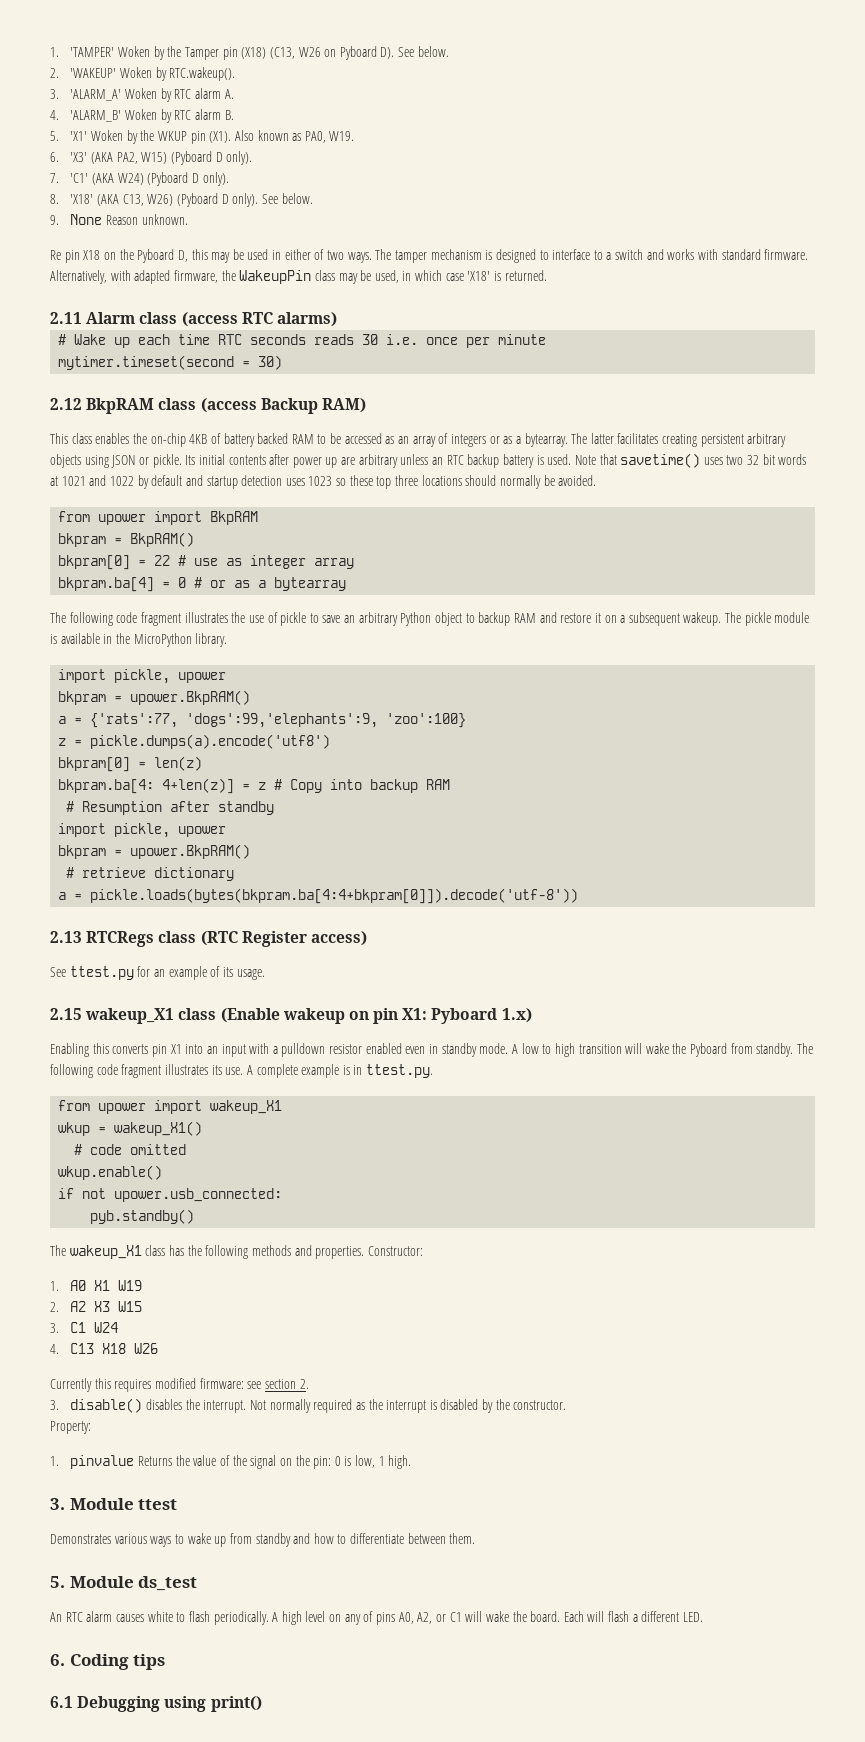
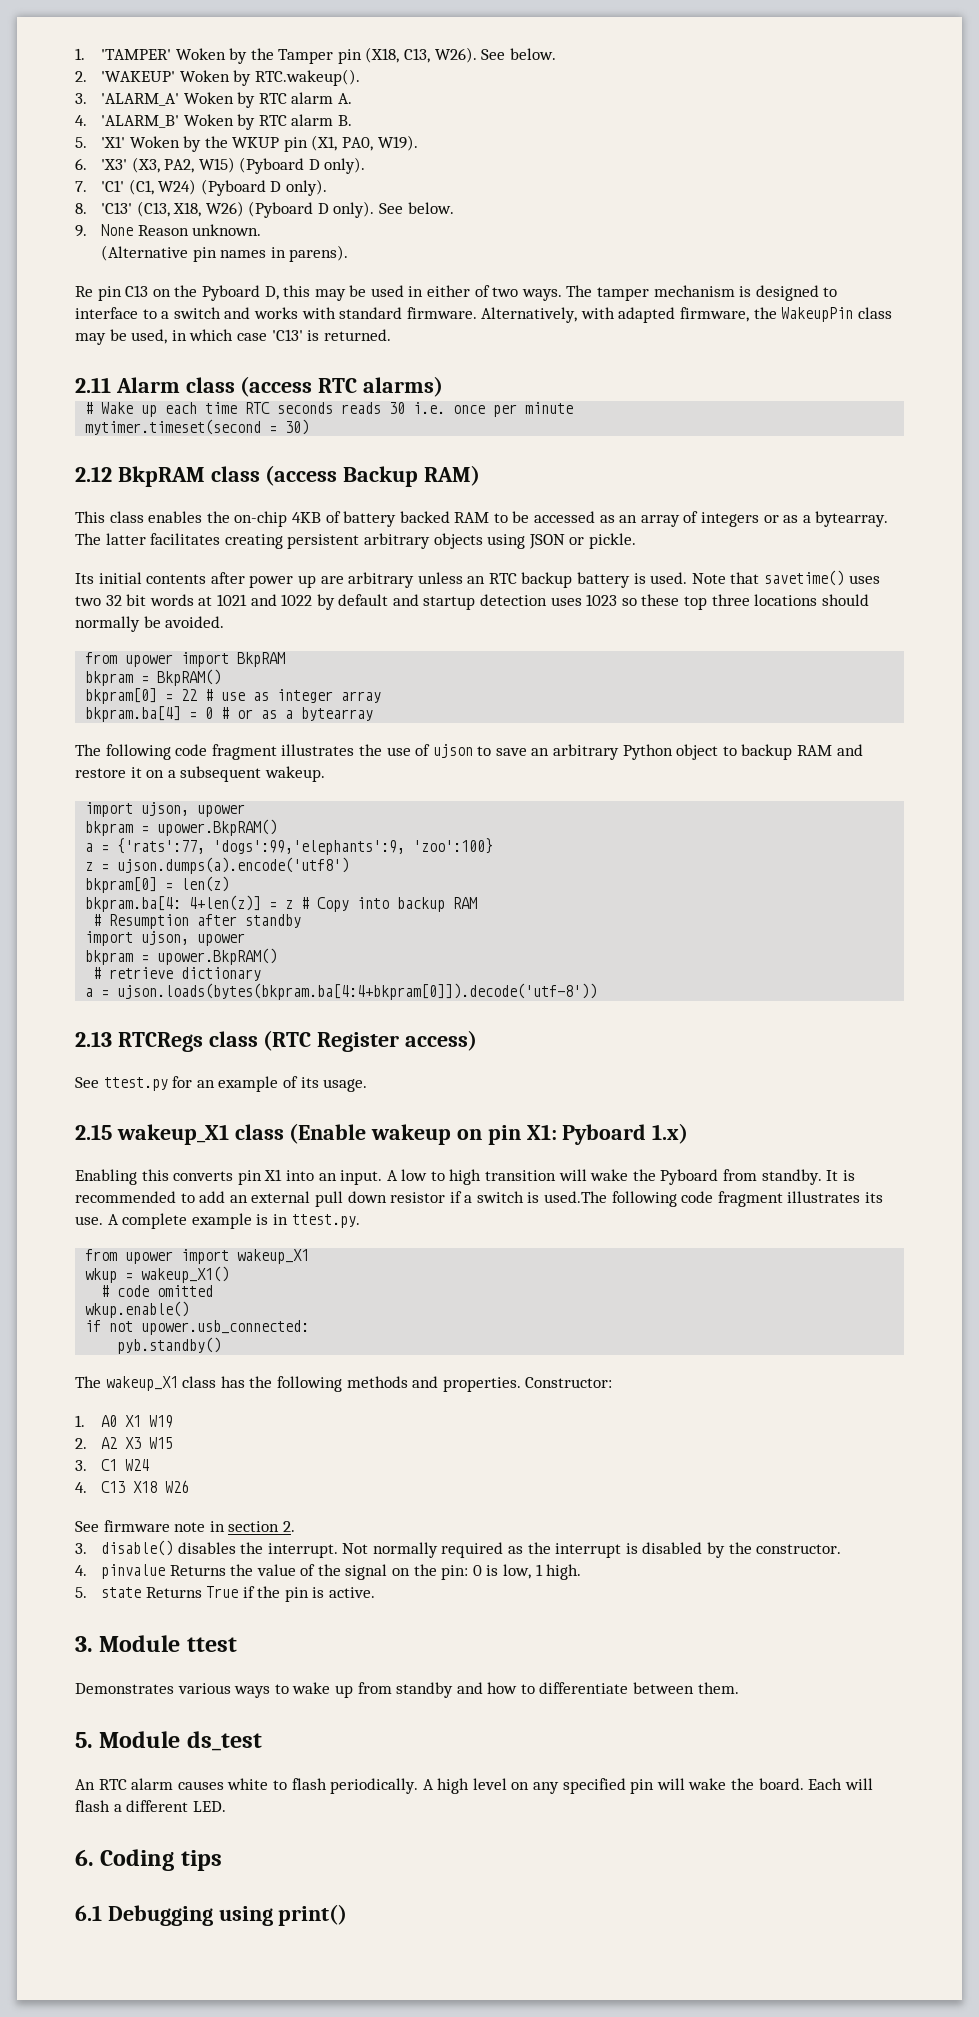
[241,46,395,60] (X18) (C13, W26 on Pyboard D). -> [365,47,477,63] (X18, C13, W26).
[209,130,355,143] (X1). Also known as PA0, W19. -> [311,135,418,151] (X1, PA0, W19).
[91,152,114,164] (AKA -> [131,157,160,173] (X3,
[92,173,115,185] (AKA -> [128,179,154,195] (C1,
[70,194,144,206] 'X18' (AKA C13, -> [100,201,202,217] 'C13' (C13, X18,
(188, 219) none -> [100,245,349,262] // (Alternative pin names in parens).
[83,250,101,260] X18 -> [125,285,149,297] C13
[467,271,491,281] 'X18' -> [271,329,303,341] 'C13'
(182, 461) none -> (636, 541) //
[280,612,307,626] pickle -> [432,744,473,758] ujson
[725,612,810,626] [50,633,228,647] [58,669,171,684] The pickle module is available in the MicroPython library. // import pickle, -> [85,802,190,817] // import ujson,
[90,734,331,749] pickle.dumps(a).encode('utf8') -> [117,857,350,874] ujson.dumps(a).encode('utf8')
[114,823,171,838] pickle, -> [141,931,190,945] ujson,
[90,888,579,904] pickle.loads(bytes(bkpram.ba[4:4+bkpram[0]]).decode('utf-8')) -> [117,983,598,1000] ujson.loads(bytes(bkpram.ba[4:4+bkpram[0]]).decode('utf-8'))
[221,1043,509,1057] input with a pulldown resistor enabled even in standby mode. -> [340,1170,383,1185] input.
[797,1043,814,1054] The -> [826,1170,855,1181] [75,1191,608,1207] It is recommended to add an external pull down resistor if a switch is used.The
[50,1378,262,1392] Currently this requires modified firmware: see -> [75,1520,225,1532] See firmware note in
[50,1421,91,1434] [50,1456,59,1466] Property: // 1. -> [75,1565,87,1576] 4.
(412, 1462) none -> [75,1586,376,1602] // 5. state Returns True if the pin is active.
[363,1611,462,1625] of pins A0, A2, or C1 -> [562,1778,655,1794] specified pin

